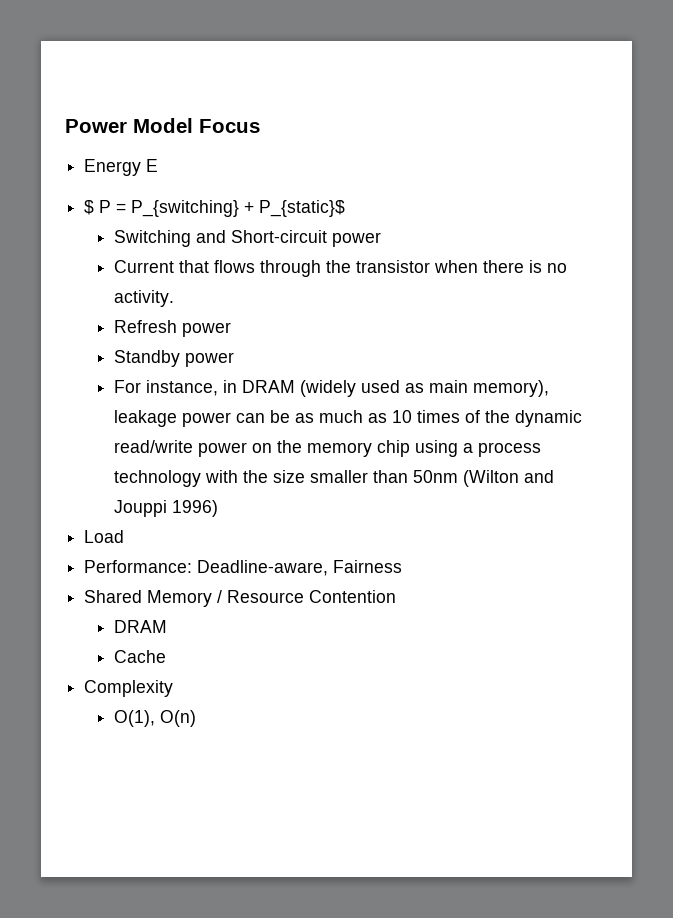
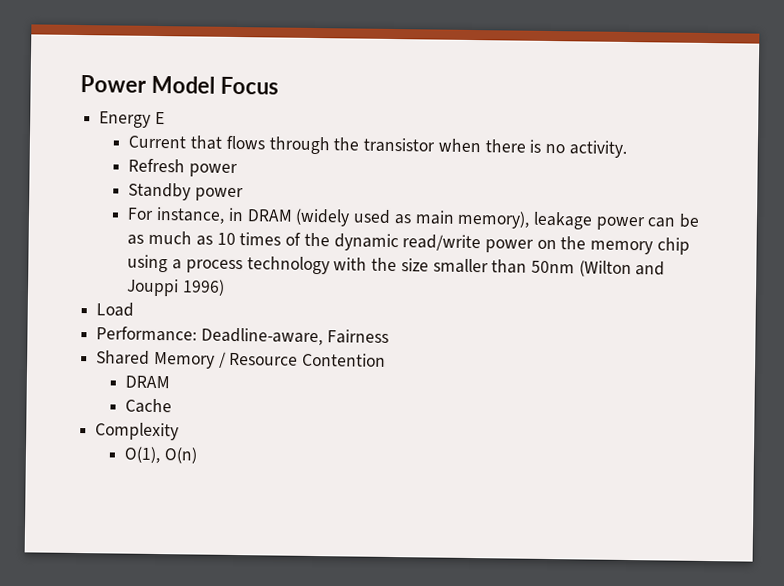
[84,200,346,217] [113,230,381,247] // $ P = P_{switching} + P_{static}$ // Switching and Short-circuit power -> (165, 118) none

